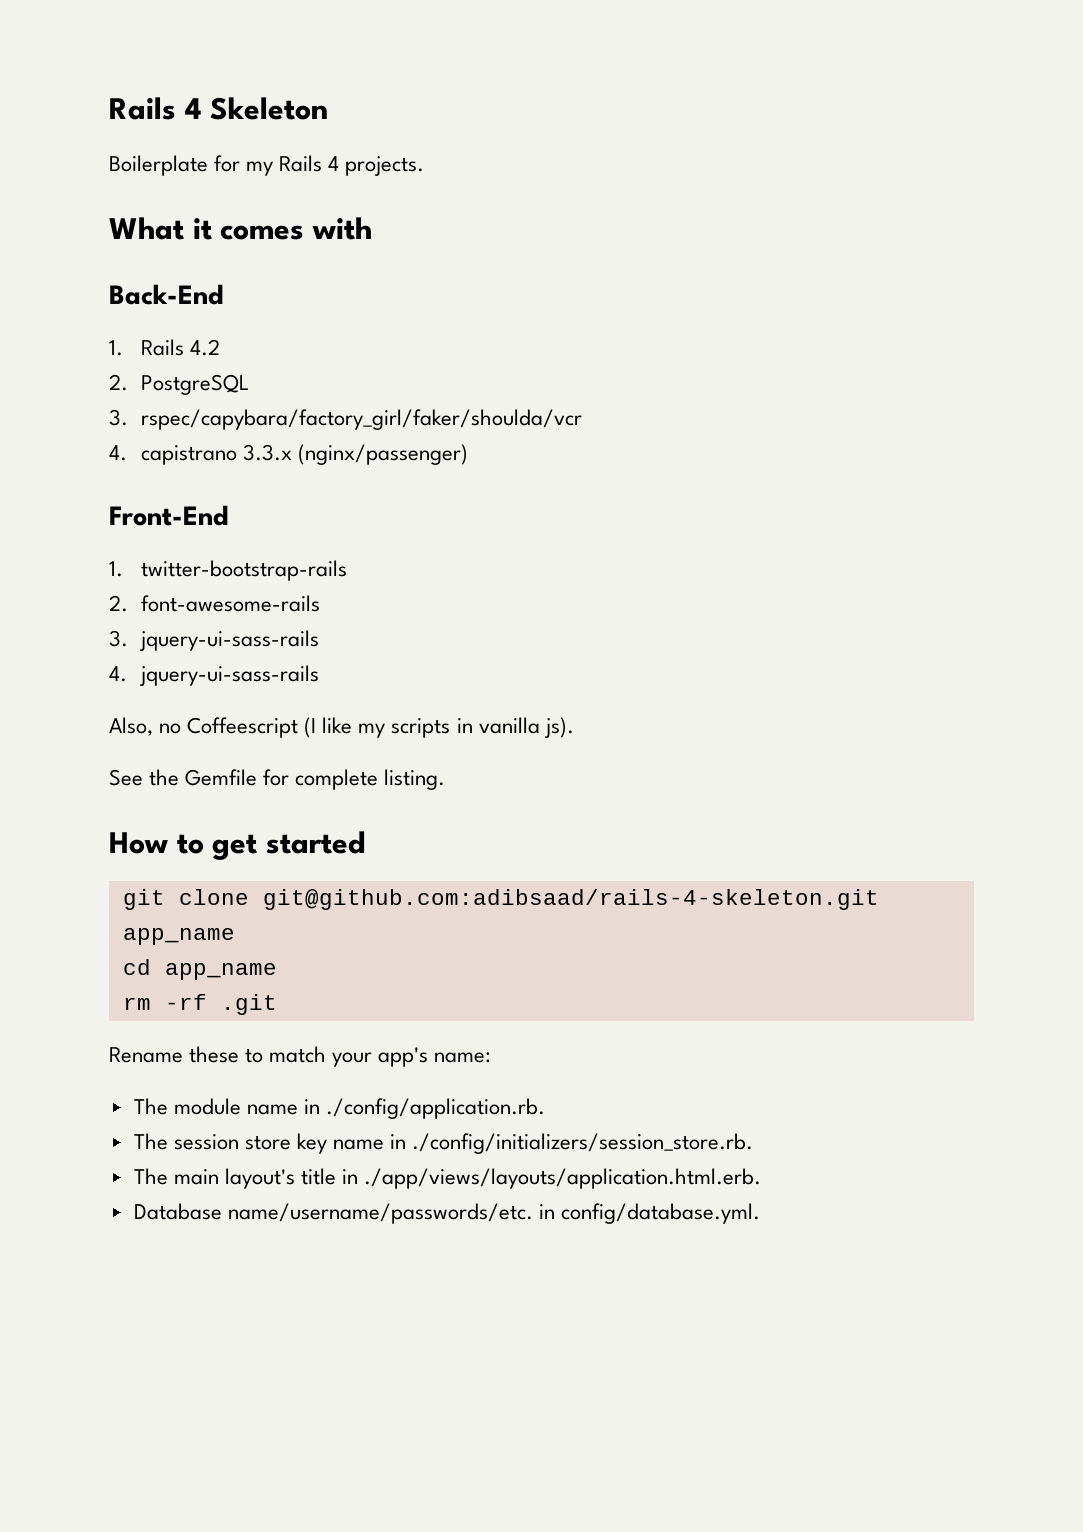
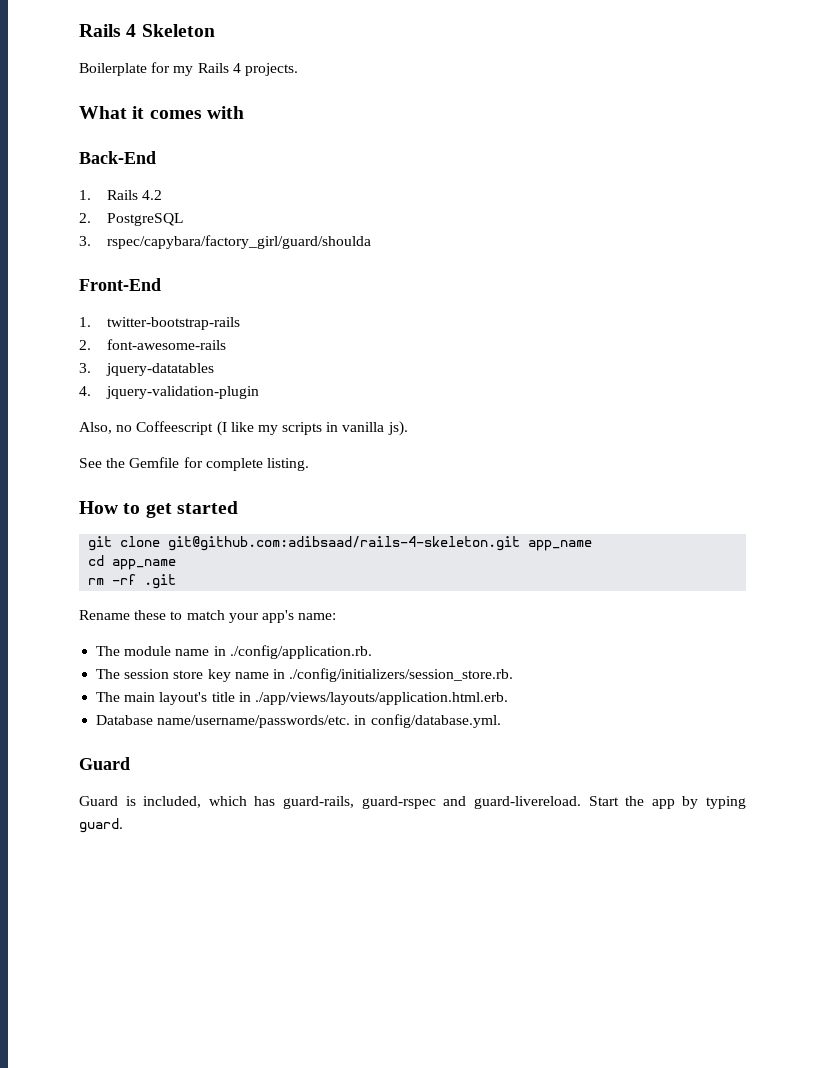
[141,409,583,430] [109,444,469,465] rspec/capybara/factory_girl/faker/shoulda/vcr // 4. capistrano 3.3.x (nginx/passenger) -> [107,235,372,249] rspec/capybara/factory_girl/guard/shoulda
[139,630,320,651] [109,665,320,686] jquery-ui-sass-rails // 4. jquery-ui-sass-rails -> [106,363,215,376] [79,386,260,399] jquery-datatables // 4. jquery-validation-plugin
(760, 1213) none -> [79,757,130,770] [79,796,747,809] [79,818,123,833] // Guard // Guard is included, which has guard-rails, guard-rspec and guard-livereload. Start the app by typing guard.

